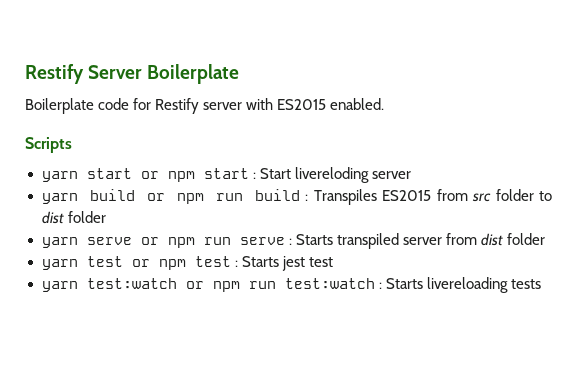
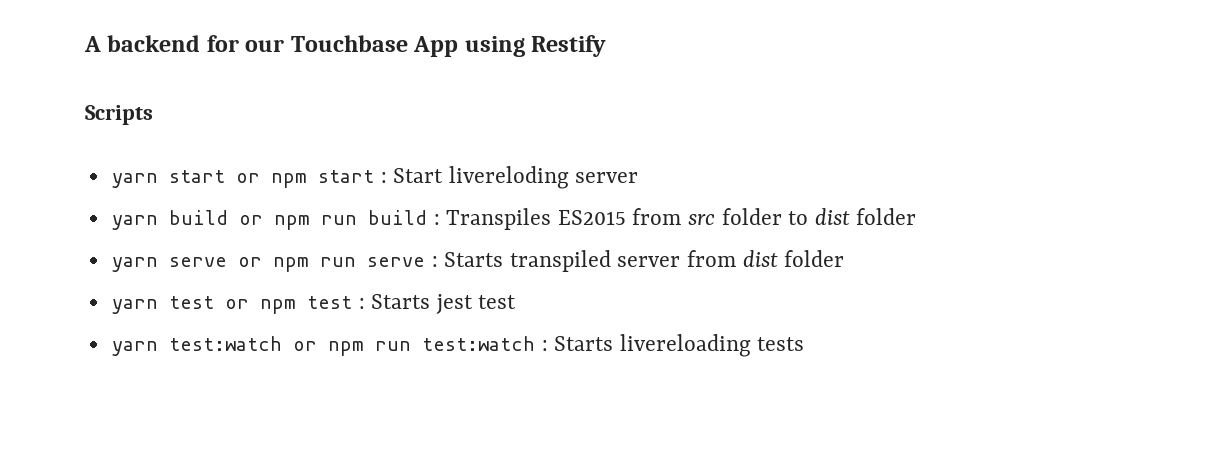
[25,64,240,84] [25,98,385,114] Restify Server Boilerplate // Boilerplate code for Restify server with ES2015 enabled. -> [84,35,607,57] A backend for our Touchbase App using Restify

